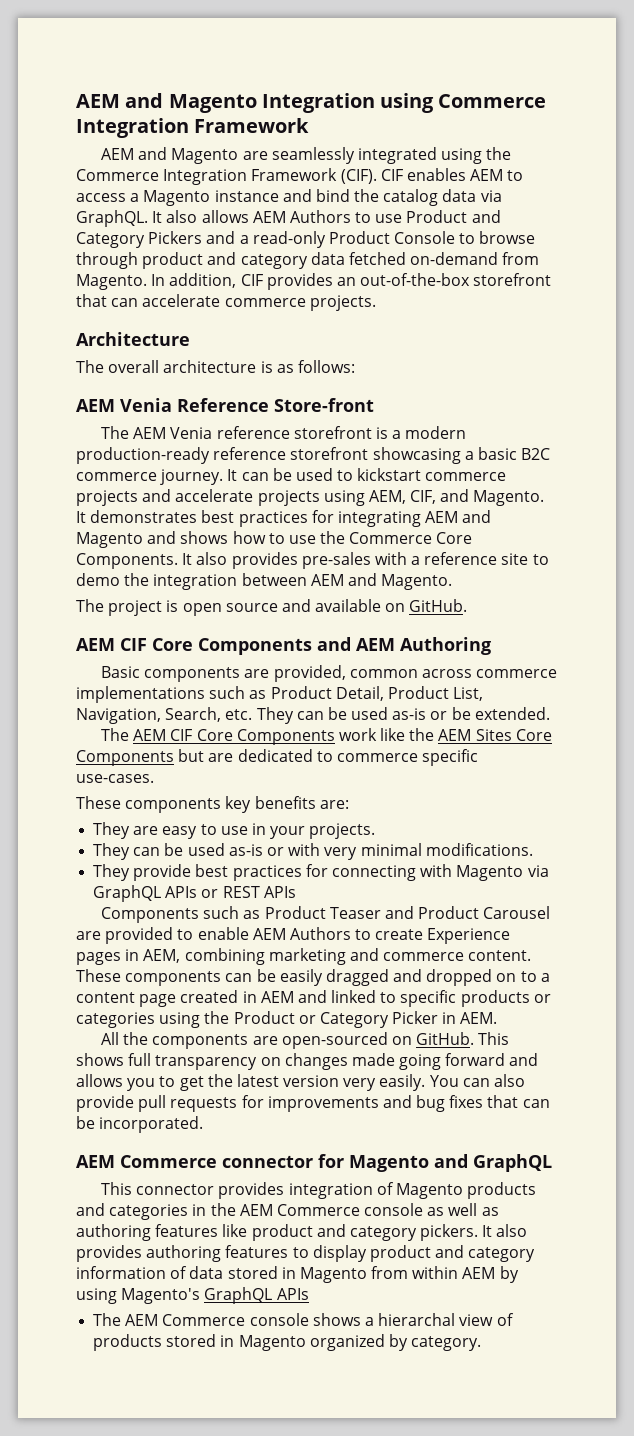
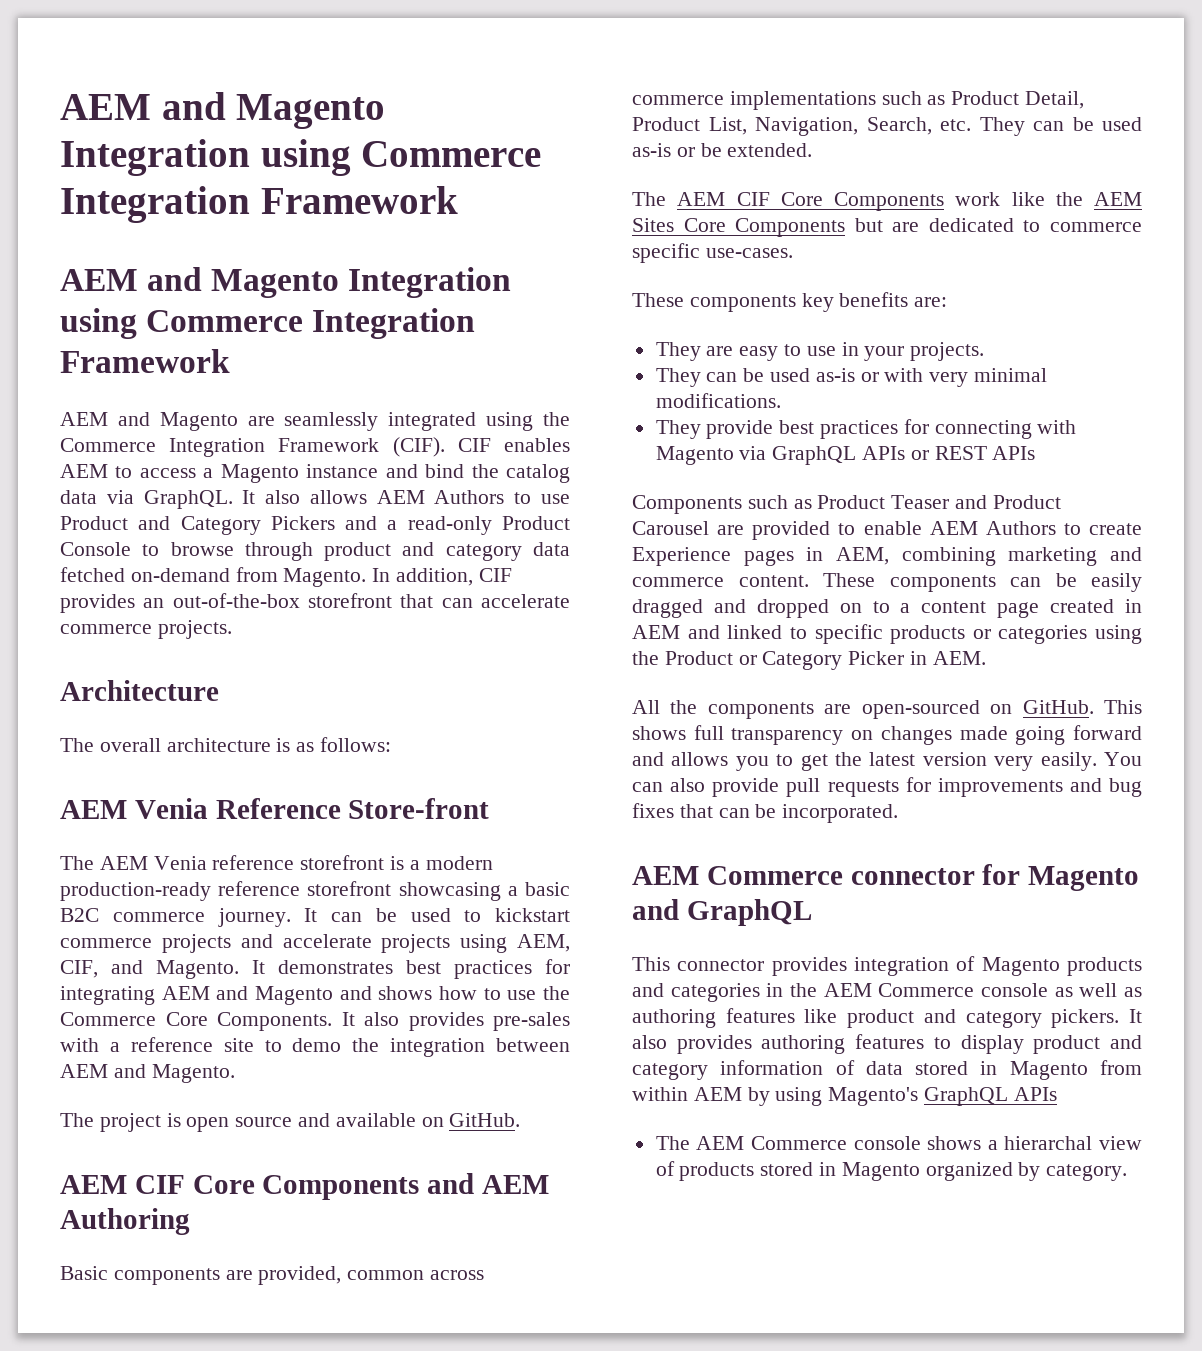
[76,93,547,113] [76,118,310,138] AEM and Magento Integration using Commerce Integration Framework -> [60,92,386,129] [60,139,542,176] [60,186,458,223] [60,267,512,298] [60,308,476,339] [60,349,230,373] AEM and Magento Integration using Commerce Integration Framework // AEM and Magento Integration using Commerce Integration Framework

